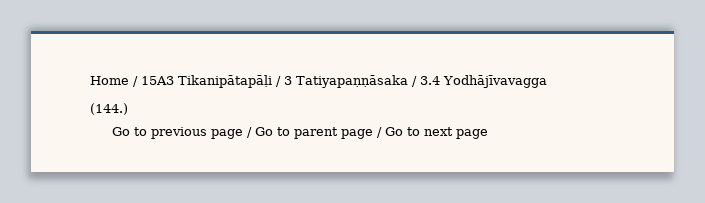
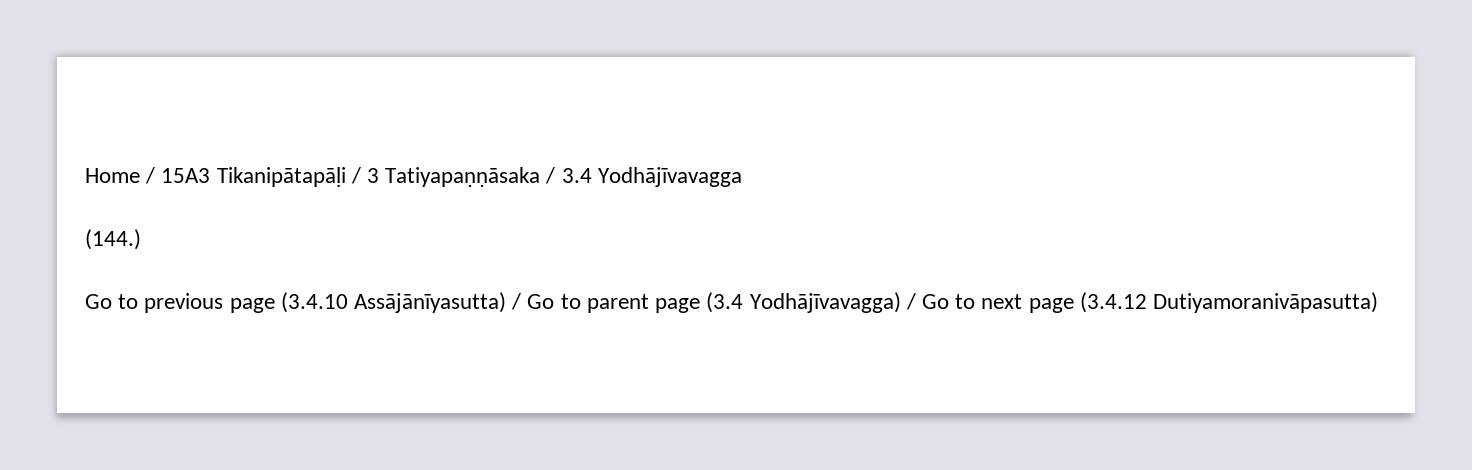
(244, 134) none -> [280,292,507,313] (3.4.10 Assājānīyasutta)
(374, 134) none -> [706,292,901,313] (3.4 Yodhājīvavagga)
(489, 134) none -> [1079,292,1378,313] (3.4.12 Dutiyamoranivāpasutta)

